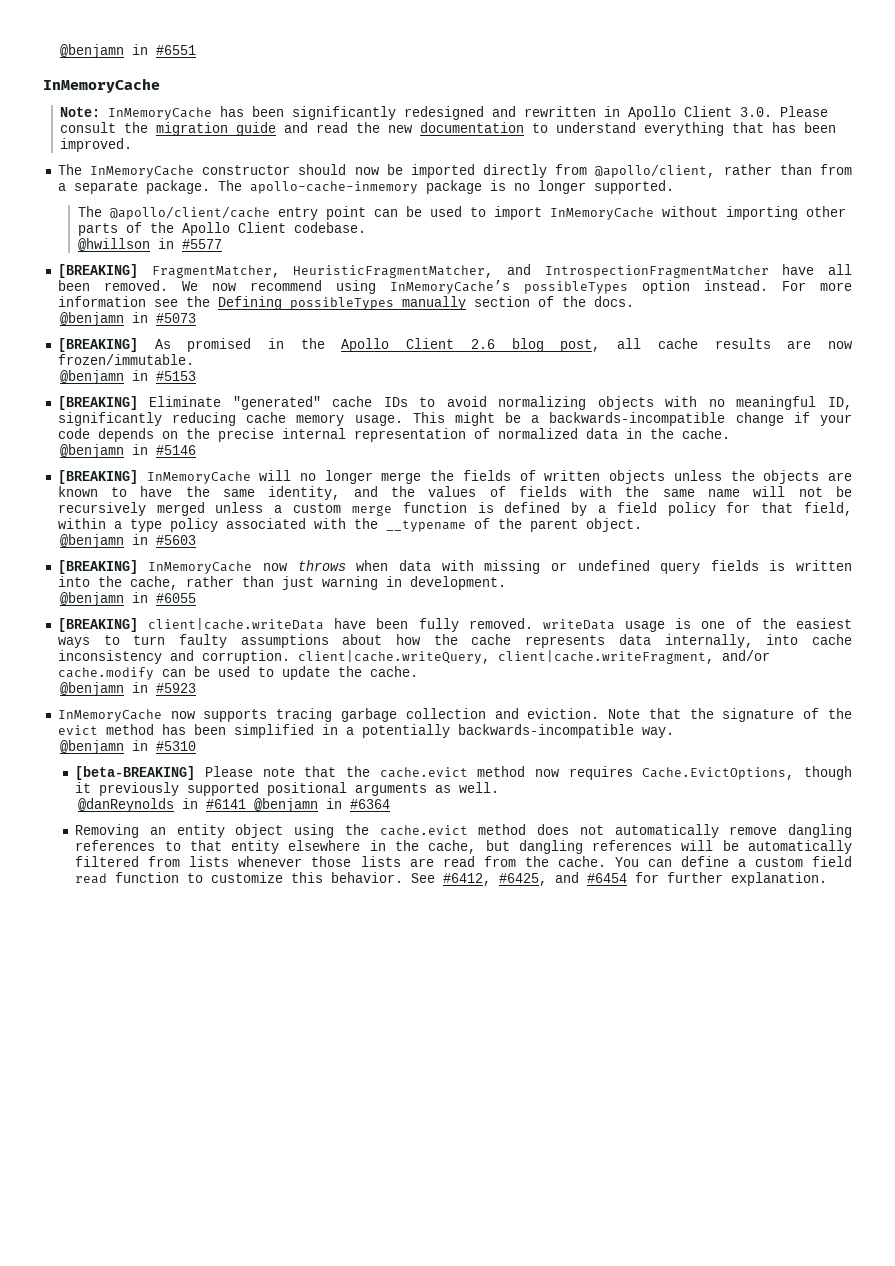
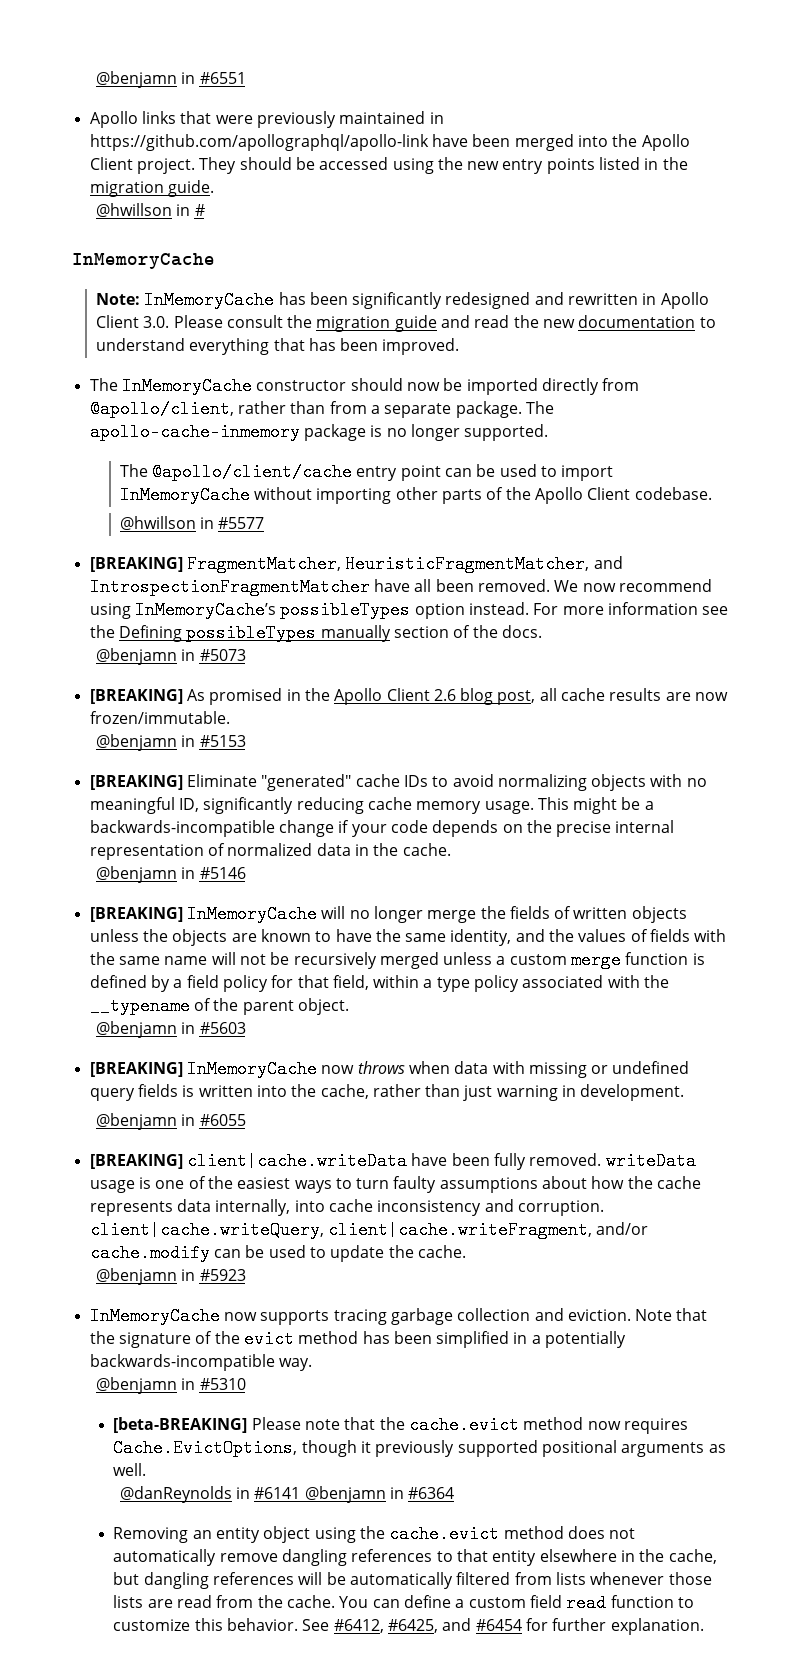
(197, 50) none -> [89,111,444,128] [89,134,690,151] [89,157,688,174] [89,180,214,197] [95,203,205,217] // Apollo links that were previously maintained in https://github.com/apollographql/apollo-link have been merged into the Apollo Client project. They should be accessed using the new entry points listed in the migration guide. // @hwillson in #

